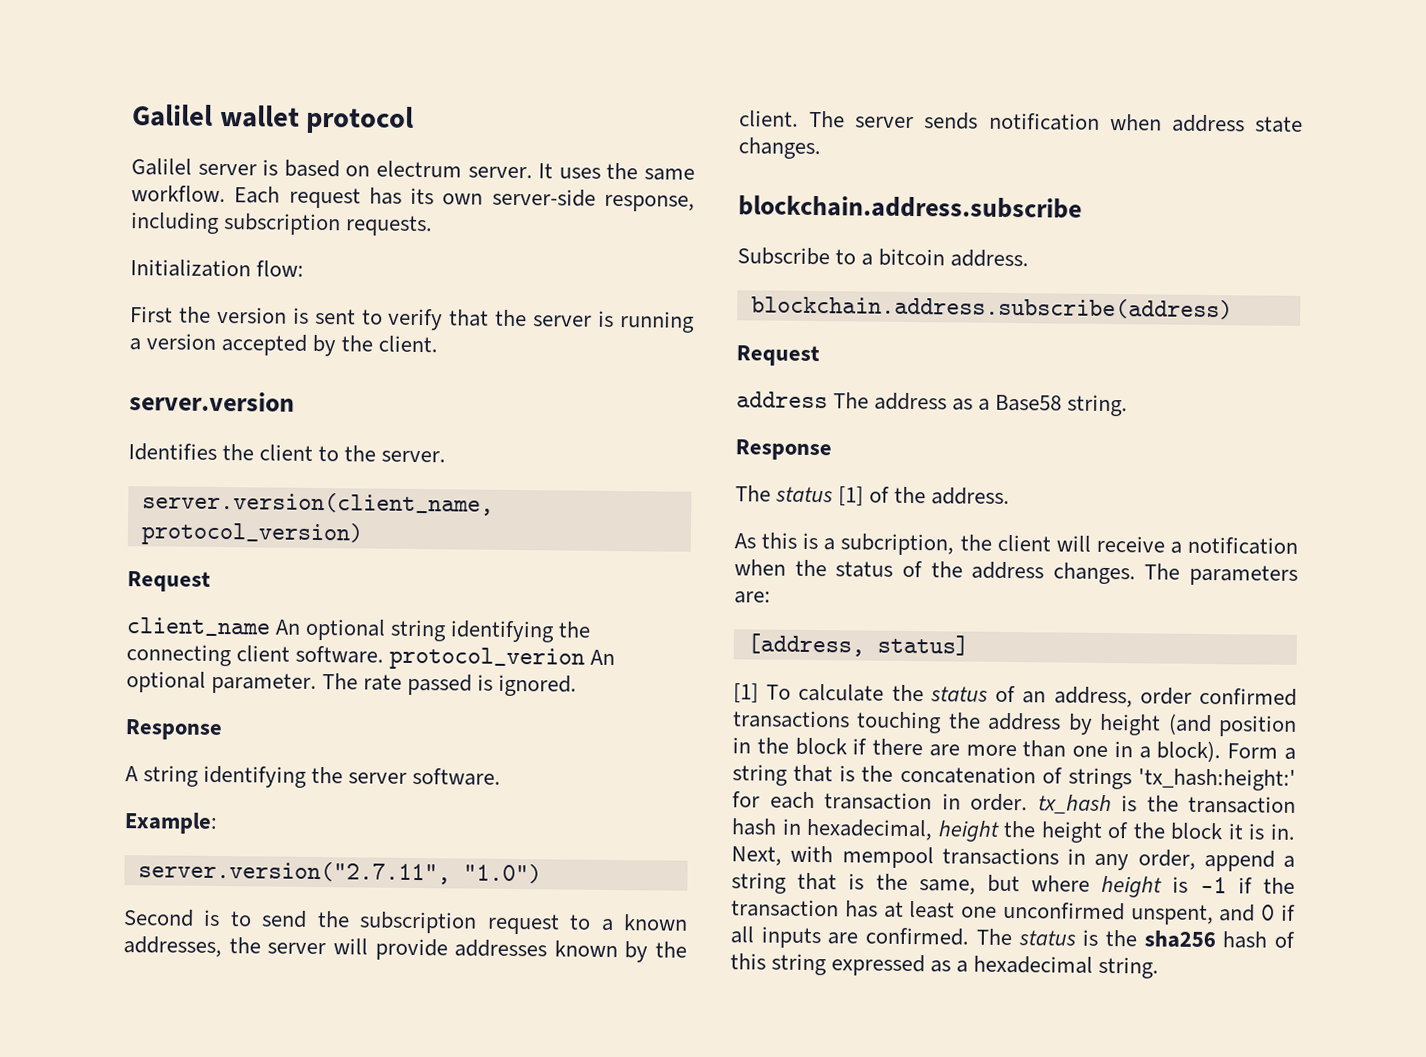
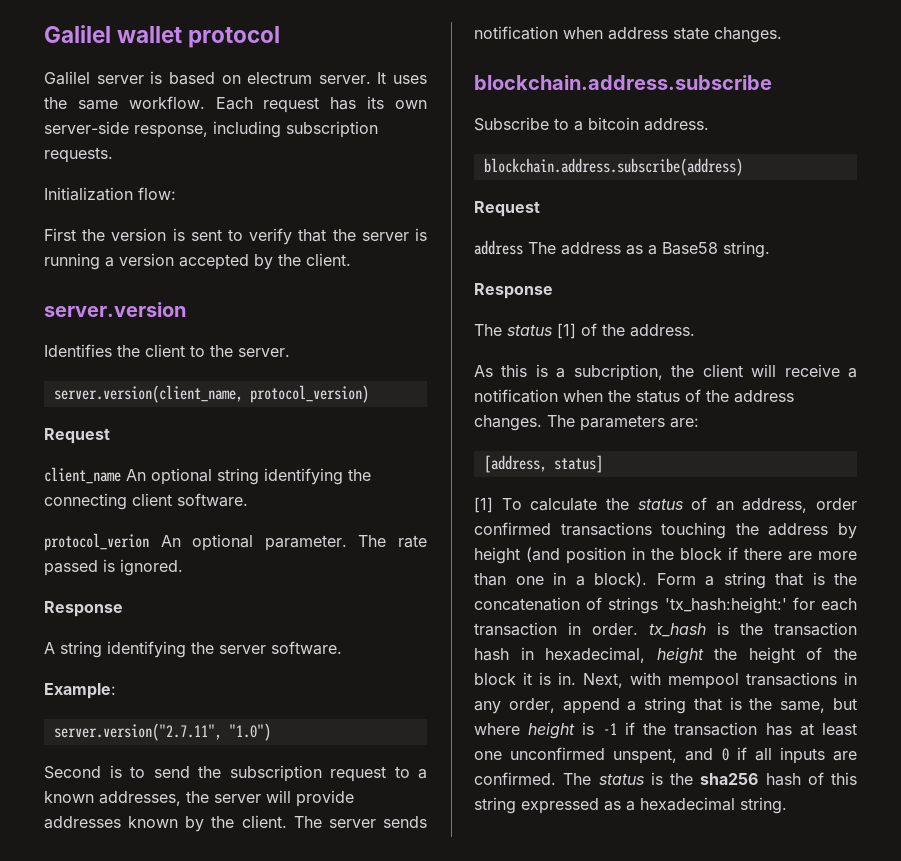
(385, 654) none -> (248, 500) //

